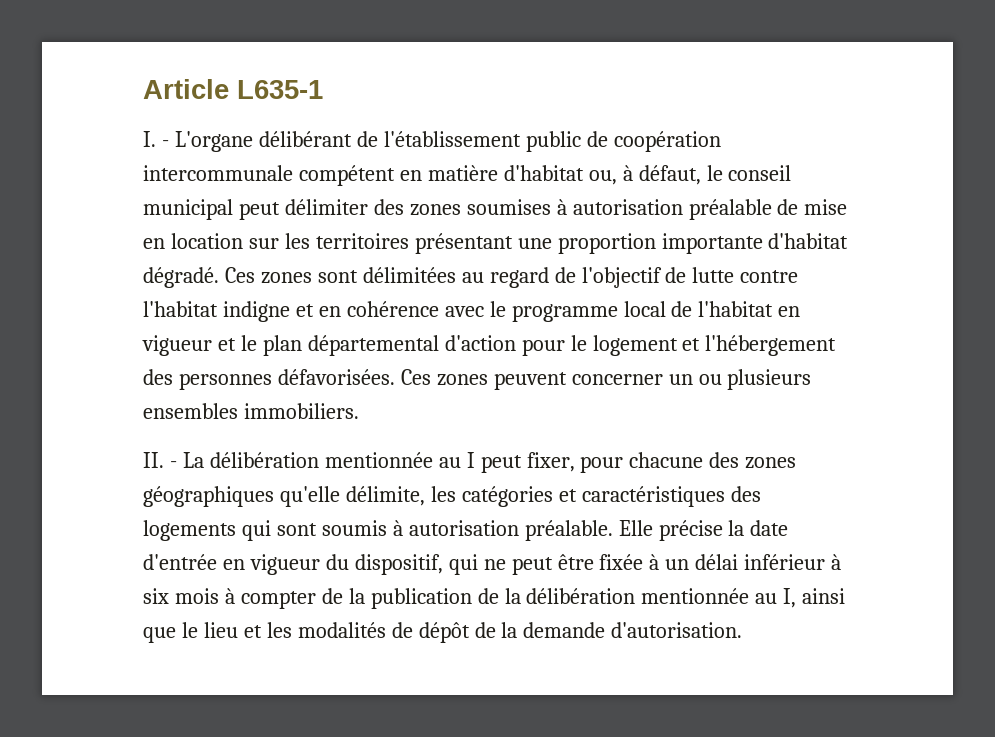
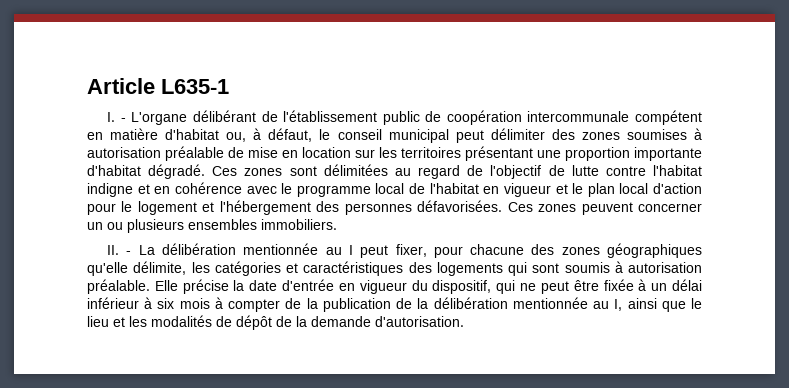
[307,335,439,356] départemental -> [619,183,649,194] local

